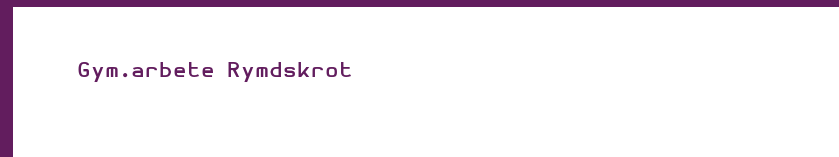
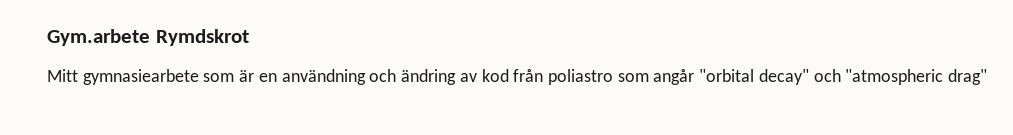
(353, 72) none -> [47,69,988,85] // Mitt gymnasiearbete som är en användning och ändring av kod från poliastro som angår "orbital decay" och "atmospheric drag"

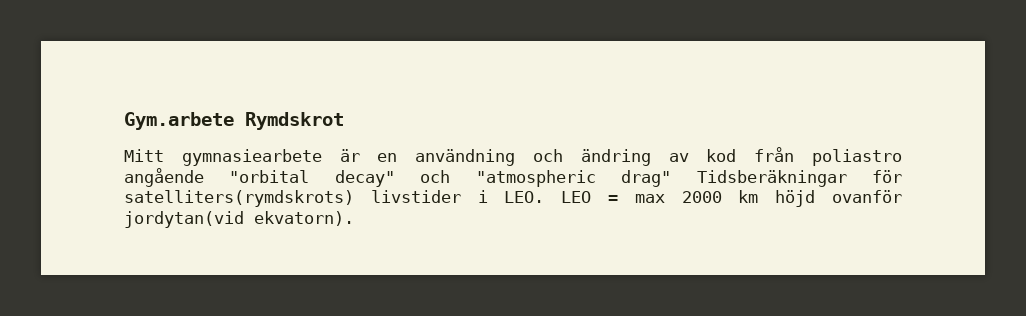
[203,73,235,82] som -> (322, 157) none
[617,69,695,85] som angår -> [124,168,204,187] angående
(988, 77) none -> [696,170,903,187] [124,190,902,207] [124,211,354,228] Tidsberäkningar för satelliters(rymdskrots) livstider i LEO. LEO = max 2000 km höjd ovanför jordytan(vid ekvatorn).

